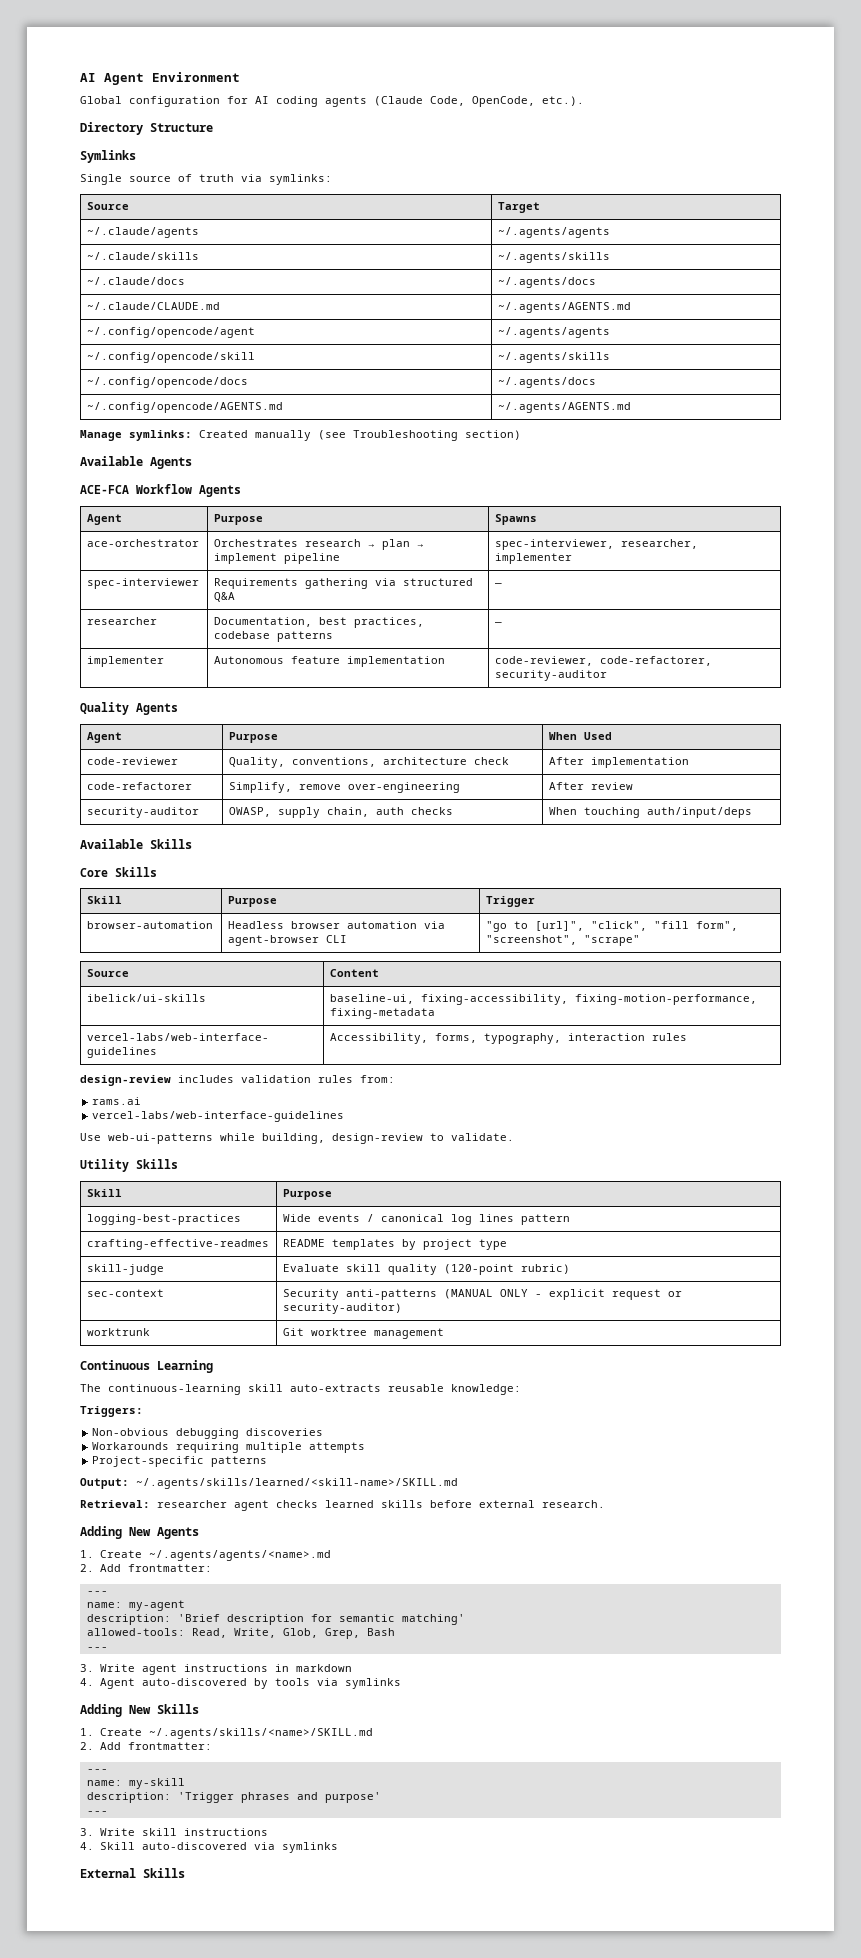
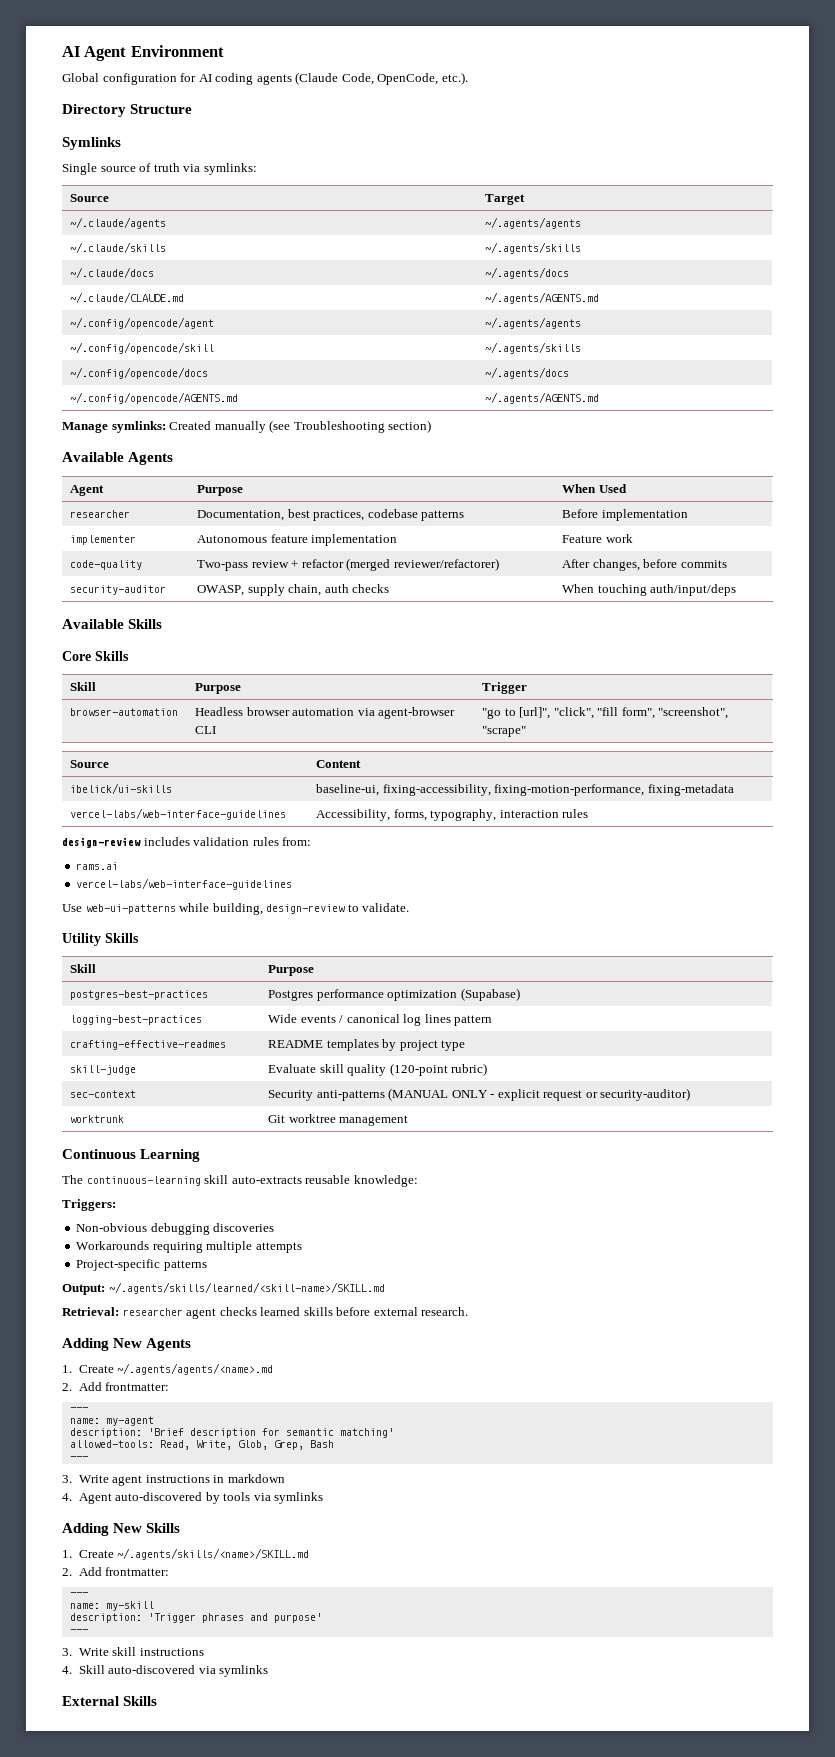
[80,484,241,497] [87,514,123,525] [214,514,264,525] [495,514,538,525] [87,539,200,547] [214,539,425,550] [214,553,341,564] [495,539,699,550] [495,553,573,564] [87,578,200,589] [214,578,474,589] [214,592,236,602] [495,583,503,586] // ACE-FCA Workflow Agents // Agent | Purpose | Spawns // ace-orchestrator | Orchestrates research → plan → implement pipeline | spec-interviewer, researcher, implementer // spec-interviewer | Requirements gathering via structured Q&A | — -> [70,485,105,496] [197,485,244,496] [562,484,627,493] // Agent | Purpose | When Used
[495,622,503,625] — -> [562,509,688,521] Before implementation
[495,656,713,666] [495,670,608,681] [80,702,178,715] [87,732,123,743] [229,732,279,743] [549,732,613,740] [87,757,179,765] [229,757,510,768] [549,757,690,768] [87,782,193,790] [229,782,461,793] [549,782,634,790] code-reviewer, code-refactorer, security-auditor // Quality Agents // Agent | Purpose | When Used // code-reviewer | Quality, conventions, architecture check | After implementation // code-refactorer | Simplify, remove over-engineering | After review -> [562,534,633,543] [70,560,143,570] [197,558,499,571] [562,559,727,571] Feature work // code-quality | Two-pass review + refactor (merged reviewer/refactorer) | After changes, before commits
(333, 1194) none -> [70,990,209,1000] [268,988,520,1001] // postgres-best-practices | Postgres performance optimization (Supabase)

